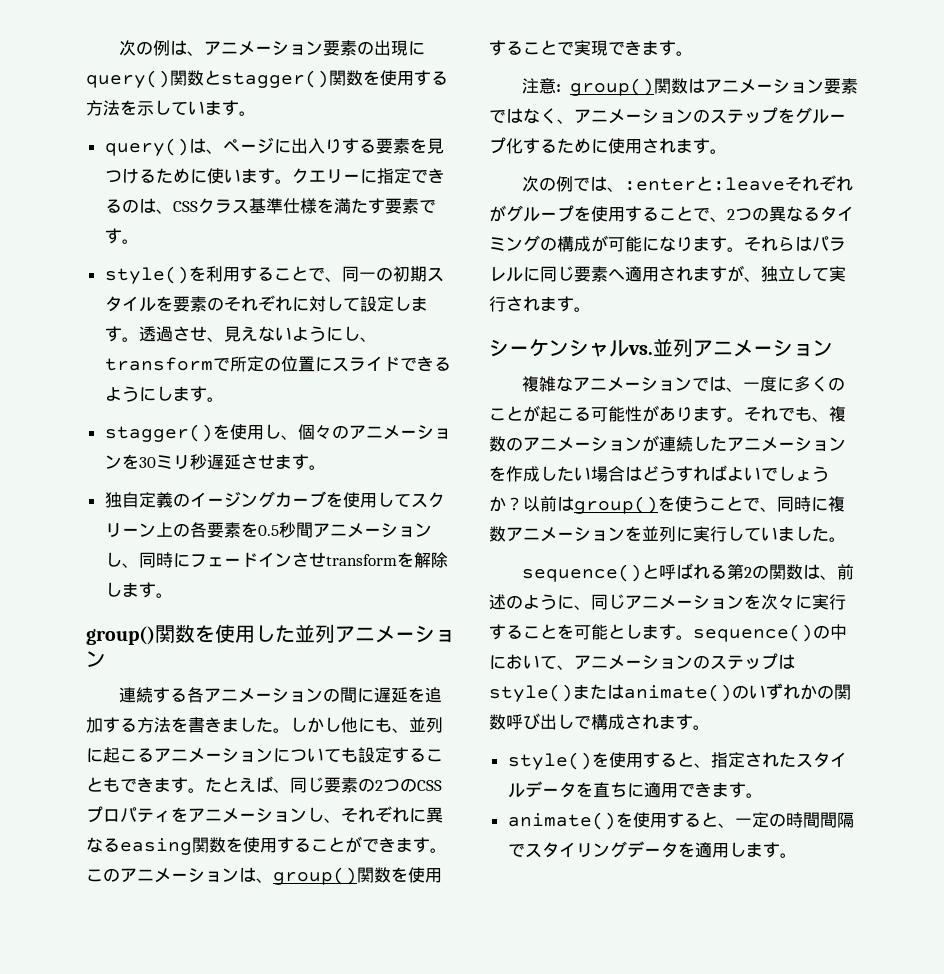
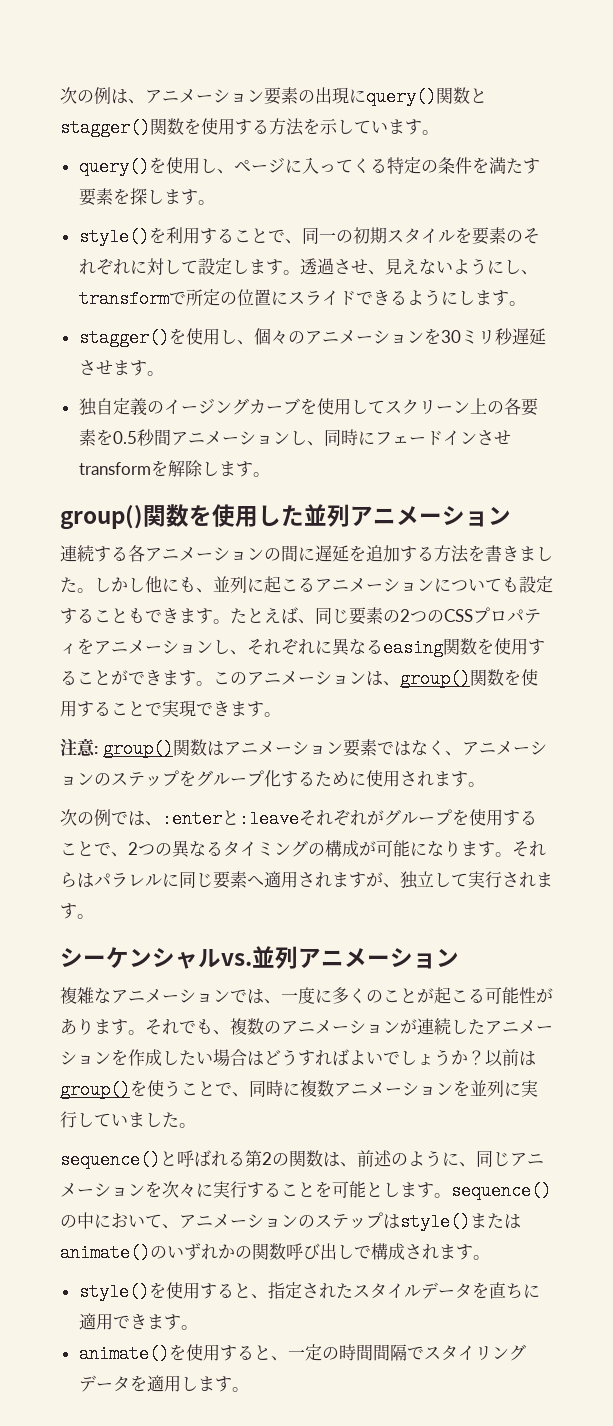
[188,138,206,153] は -> [148,157,217,174] を使用し
[290,138,444,154] [104,168,445,184] [104,198,317,214] 出入りする要素を見つけるために使います。クエリーに指定できるのは、CSSクラス基準仕様 -> [301,157,472,175] 入ってくる特定の条件
[418,199,436,213] で -> [112,188,181,205] を探しま

